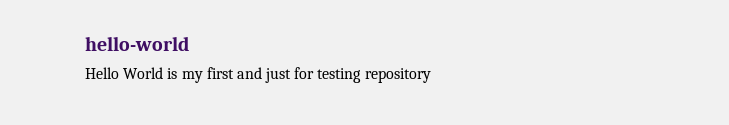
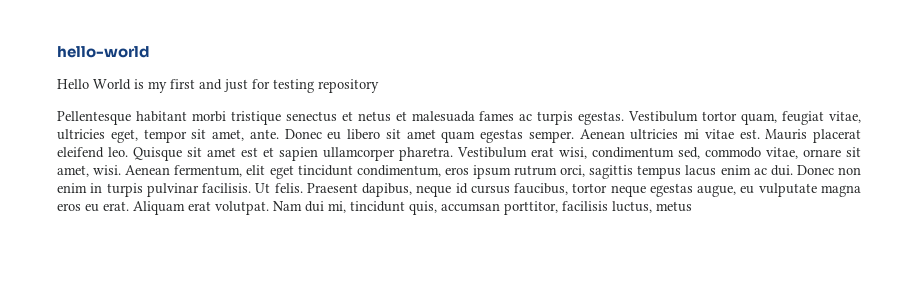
(431, 75) none -> [57,111,862,125] [57,129,861,143] [57,147,861,161] [57,165,861,179] [57,183,862,197] [57,201,692,215] // Pellentesque habitant morbi tristique senectus et netus et malesuada fames ac turpis egestas. Vestibulum tortor quam, feugiat vitae, ultricies eget, tempor sit amet, ante. Donec eu libero sit amet quam egestas semper. Aenean ultricies mi vitae est. Mauris placerat eleifend leo. Quisque sit amet est et sapien ullamcorper pharetra. Vestibulum erat wisi, condimentum sed, commodo vitae, ornare sit amet, wisi. Aenean fermentum, elit eget tincidunt condimentum, eros ipsum rutrum orci, sagittis tempus lacus enim ac dui. Donec non enim in turpis pulvinar facilisis. Ut felis. Praesent dapibus, neque id cursus faucibus, tortor neque egestas augue, eu vulputate magna eros eu erat. Aliquam erat volutpat. Nam dui mi, tincidunt quis, accumsan porttitor, facilisis luctus, metus

